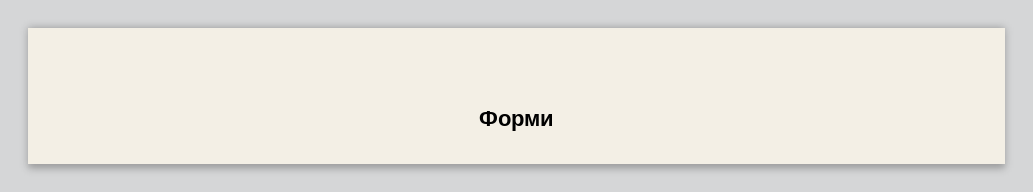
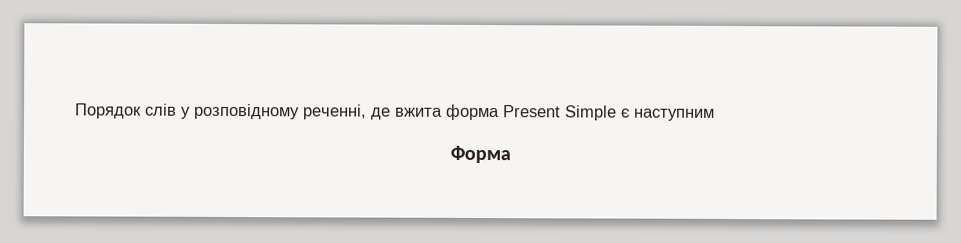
[479,111,554,131] Форми -> [75,103,715,121] [449,145,511,164] Порядок слів у розповідному реченні, де вжита форма Present Simple є наступним // Форма

